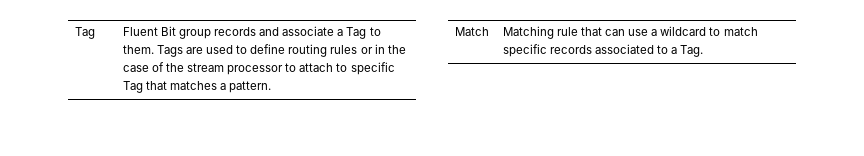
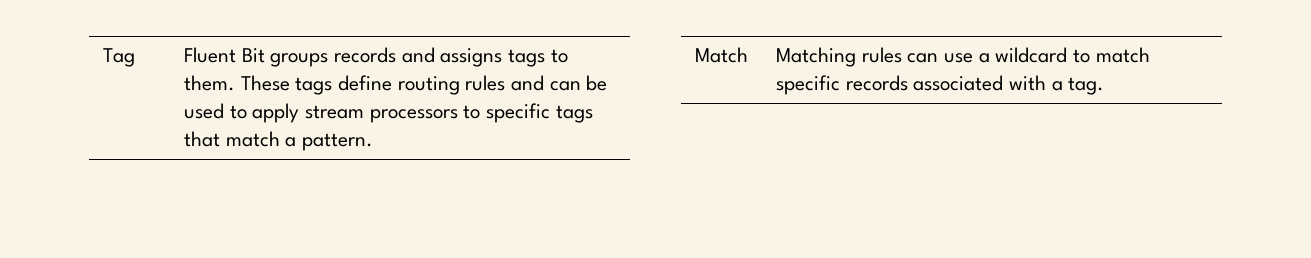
[178,29,211,39] group -> [270,53,329,67] groups
[282,26,381,39] [122,44,406,57] [122,62,395,75] [122,81,217,93] associate a Tag to them. Tags are used to define routing rules or in the case of the stream processor to attach to specific Tag that matches -> [440,48,568,67] [183,75,608,95] [183,103,593,123] [183,131,280,147] assigns tags to them. These tags define routing rules and can be used to apply stream processors to specific tags that match
[556,27,602,36] rule that -> [861,47,902,63] rules
[657,45,704,57] to a Tag. -> [1008,75,1105,95] with a tag.

